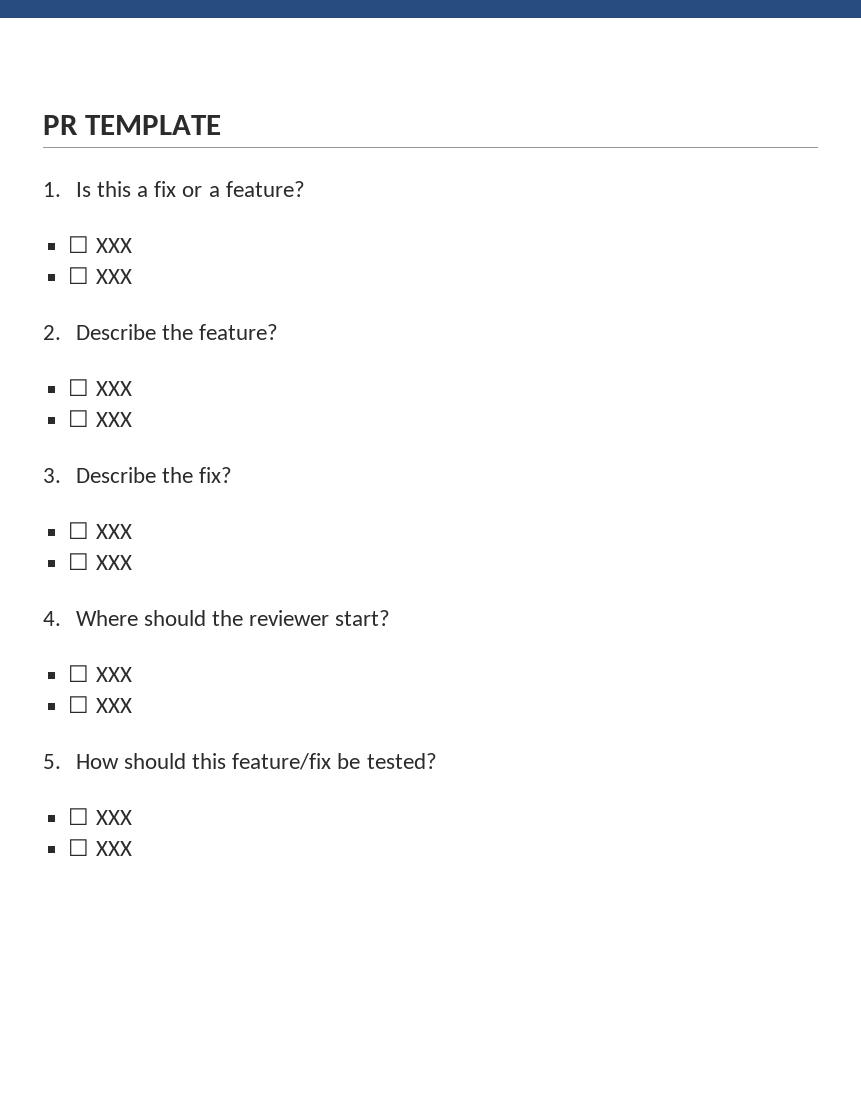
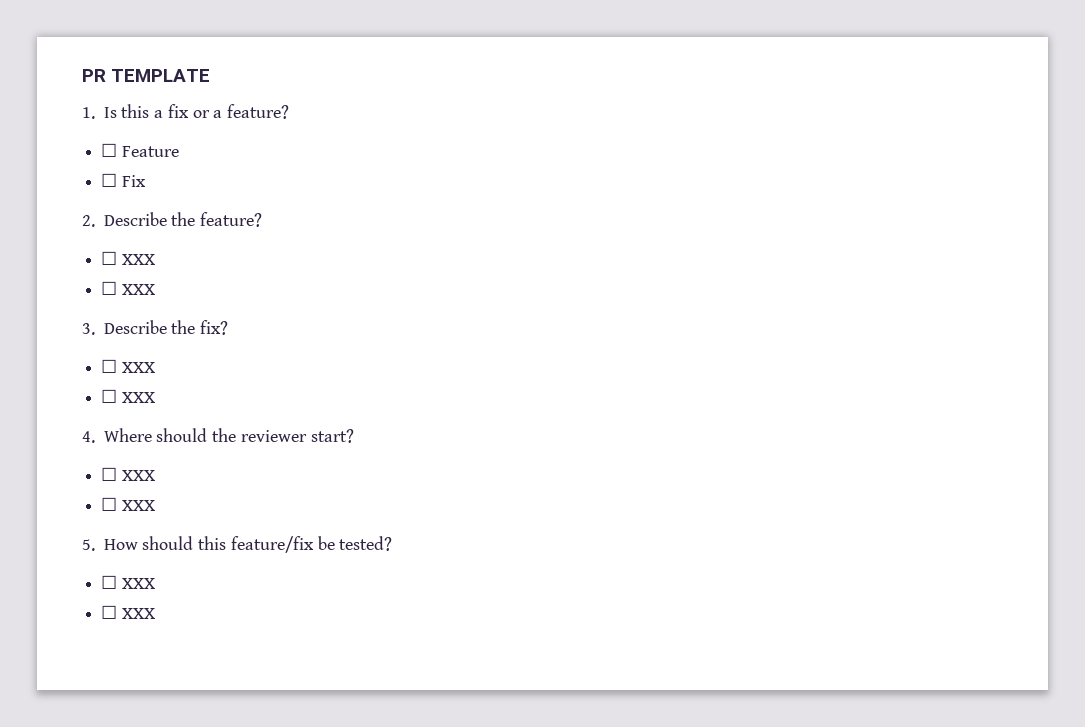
[95,238,132,253] [68,267,132,284] XXX // ☐ XXX -> [121,146,179,157] [101,173,146,187] Feature // ☐ Fix

